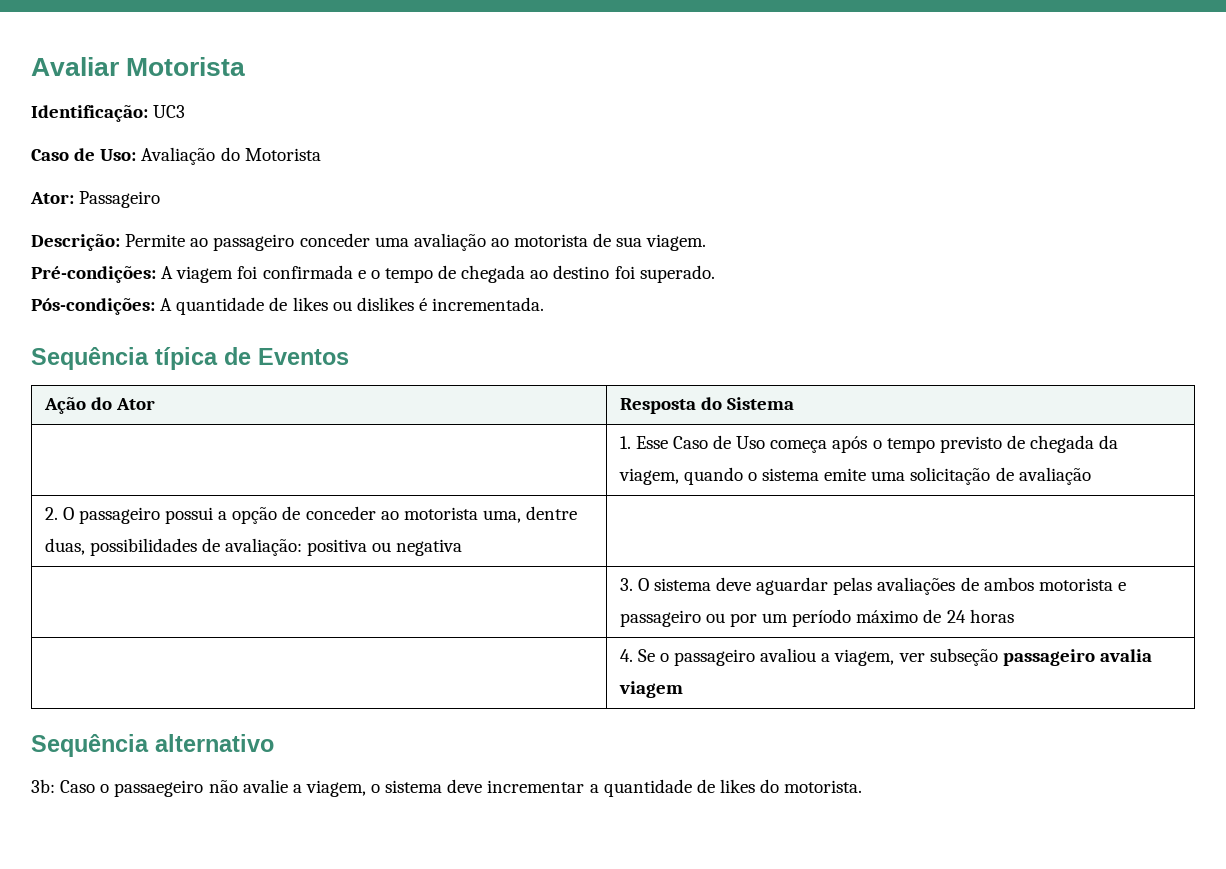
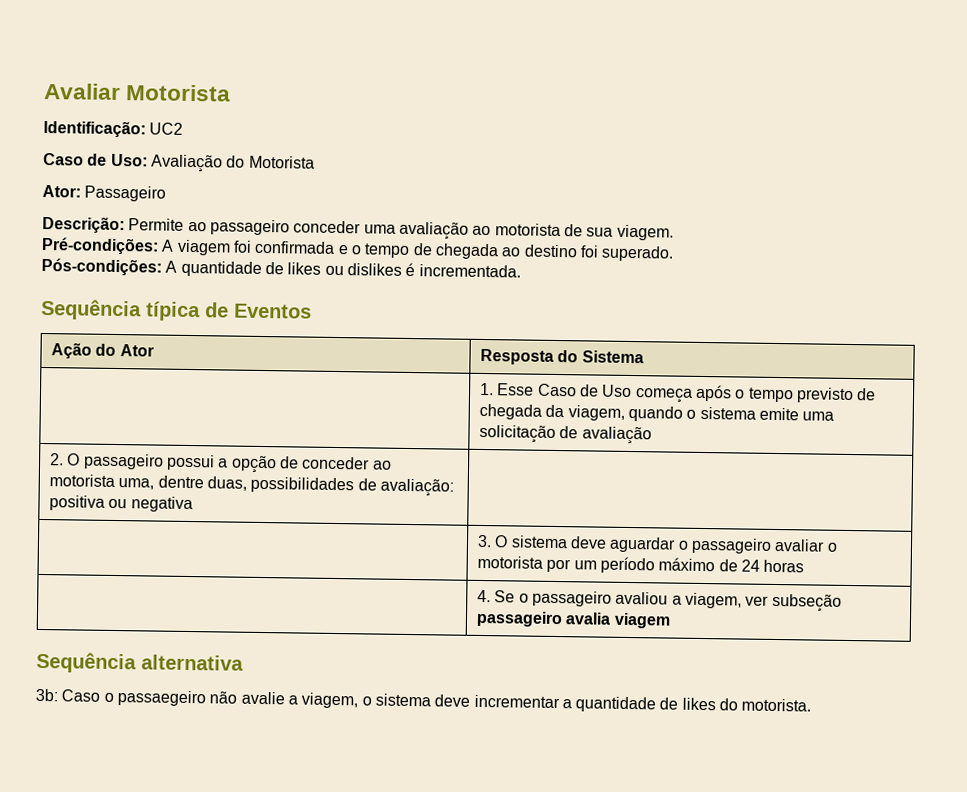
[153,105,186,118] UC3 -> [149,122,184,135] UC2
[833,577,1126,595] [619,610,725,627] pelas avaliações de ambos motorista e passageiro ou -> [677,537,838,554] [477,555,544,569] o passageiro avaliar o motorista
[155,734,274,752] alternativo -> [141,654,244,671] alternativa

